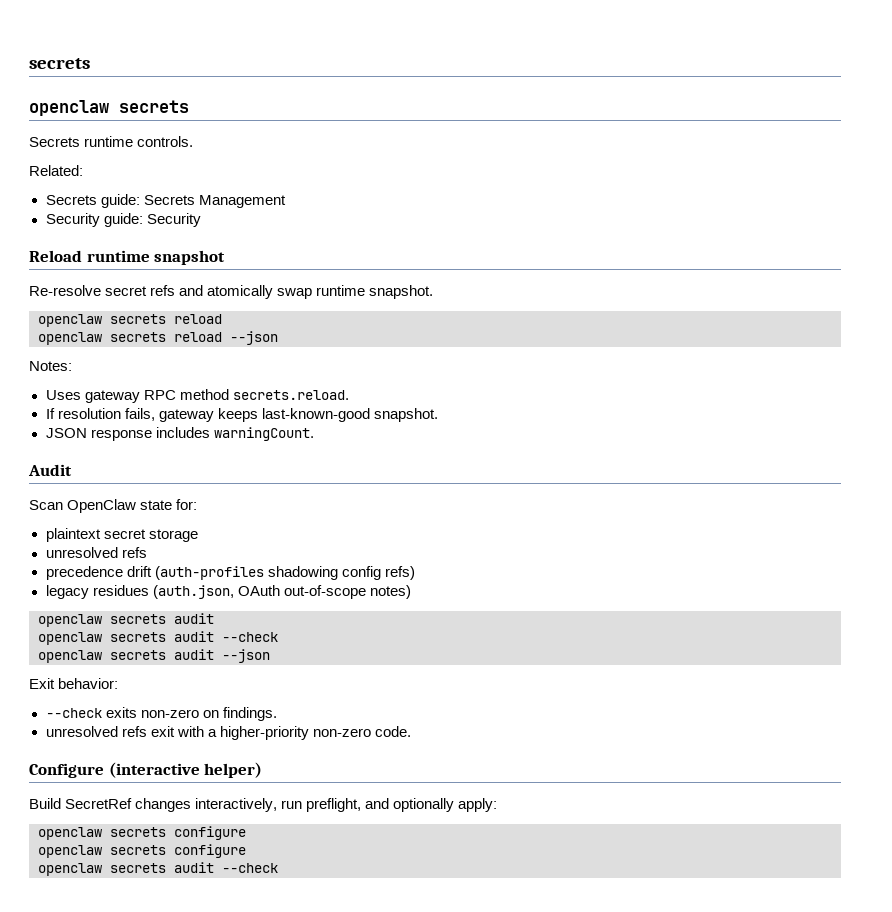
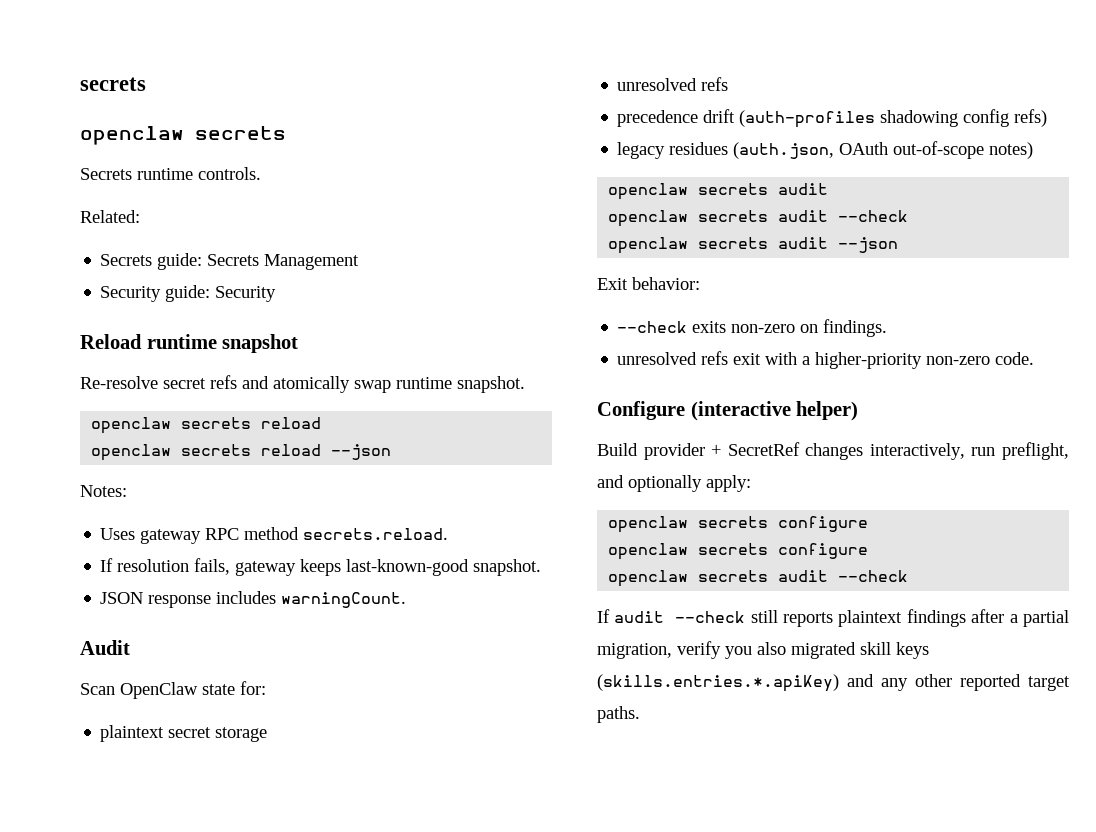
(61, 803) none -> [643,443,722,460] provider +
(278, 868) none -> [597,609,1069,627] [597,641,929,659] [597,674,1070,692] [597,706,640,723] // If audit --check still reports plaintext findings after a partial migration, verify you also migrated skill keys (skills.entries.*.apiKey) and any other reported target paths.

